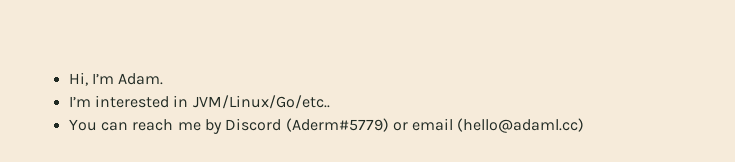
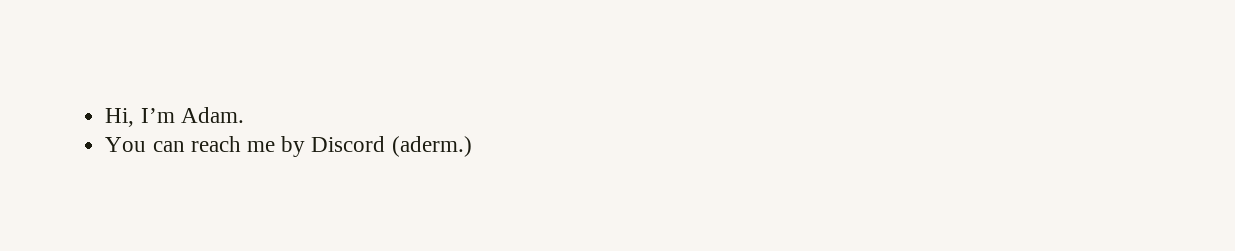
[68,95,330,109] // I’m interested in JVM/Linux/Go/etc.. -> (244, 115) none
[285,118,585,133] (Aderm#5779) or email (hello@adaml.cc) -> [391,136,472,157] (aderm.)

